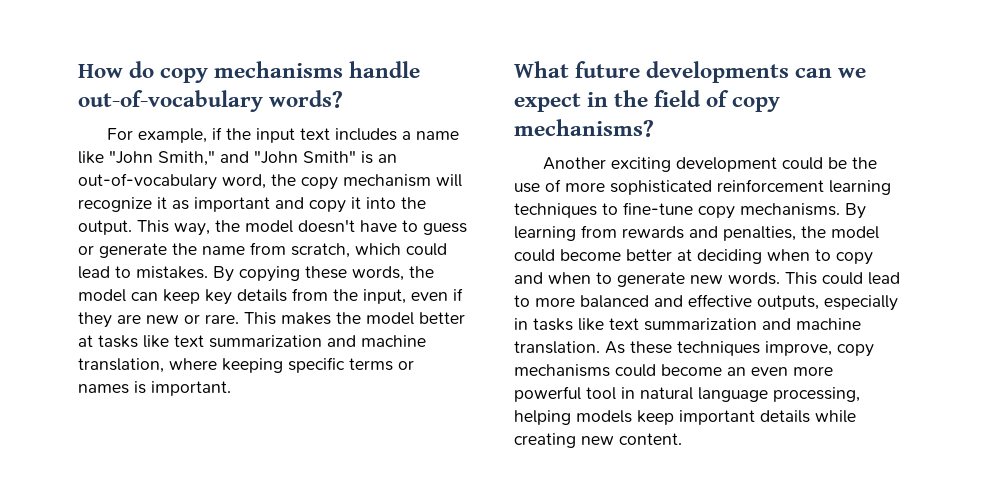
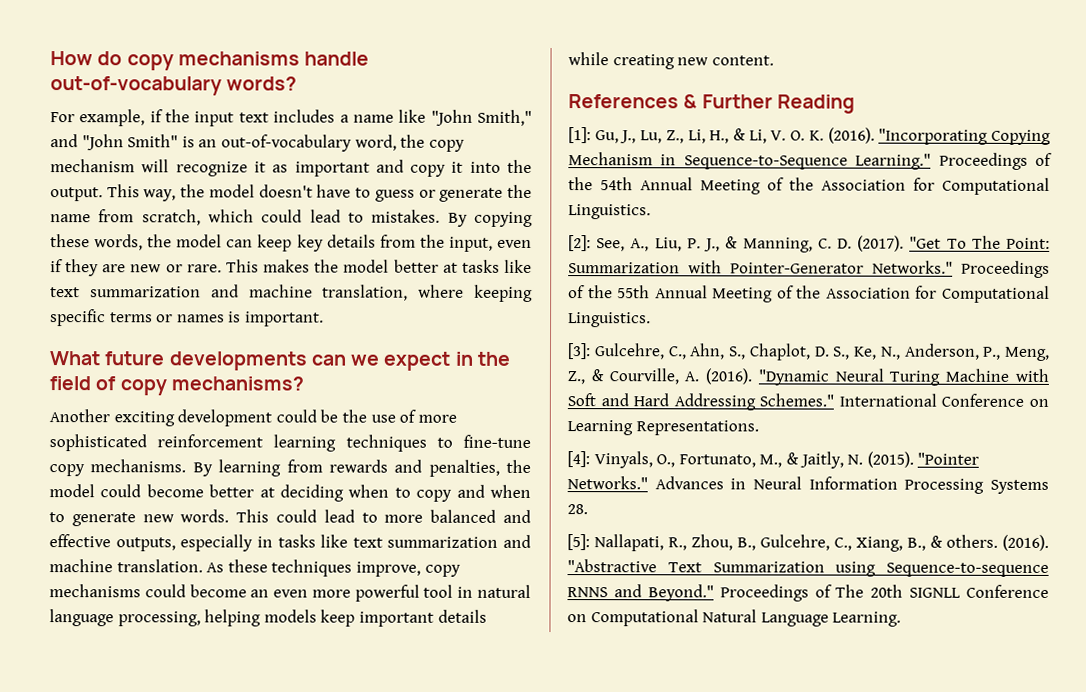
(682, 439) none -> [568,94,855,114] [568,127,1051,145] [568,152,1052,170] [568,177,1050,195] [568,204,651,220] [568,235,1050,253] [568,260,1050,278] [568,285,1050,303] [568,312,651,328] [567,343,1049,361] [567,368,1049,386] [567,393,1049,411] [567,420,759,436] [567,451,980,469] [567,476,1049,494] [567,504,588,515] [567,534,1049,552] [567,559,1049,577] [567,584,1049,602] [567,609,902,627] // References & Further Reading // [1]: Gu, J., Lu, Z., Li, H., & Li, V. O. K. (2016). "Incorporating Copying Mechanism in Sequence-to-Sequence Learning." Proceedings of the 54th Annual Meeting of the Association for Computational Linguistics. // [2]: See, A., Liu, P. J., & Manning, C. D. (2017). "Get To The Point: Summarization with Pointer-Generator Networks." Proceedings of the 55th Annual Meeting of the Association for Computational Linguistics. // [3]: Gulcehre, C., Ahn, S., Chaplot, D. S., Ke, N., Anderson, P., Meng, Z., & Courville, A. (2016). "Dynamic Neural Turing Machine with Soft and Hard Addressing Schemes." International Conference on Learning Representations. // [4]: Vinyals, O., Fortunato, M., & Jaitly, N. (2015). "Pointer Networks." Advances in Neural Information Processing Systems 28. // [5]: Nallapati, R., Zhou, B., Gulcehre, C., Xiang, B., & others. (2016). "Abstractive Text Summarization using Sequence-to-sequence RNNS and Beyond." Proceedings of The 20th SIGNLL Conference on Computational Natural Language Learning.

